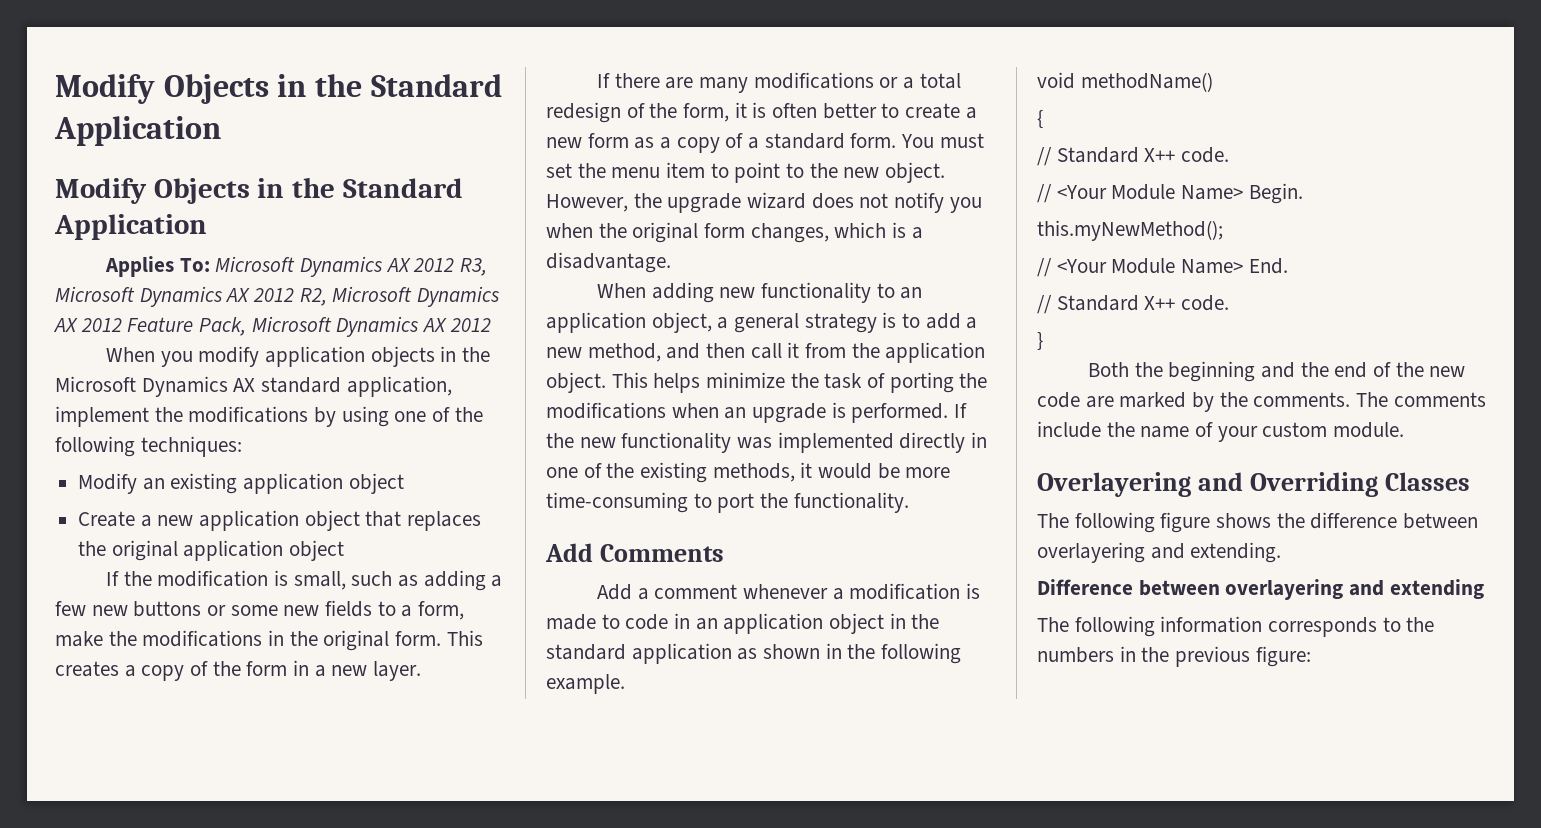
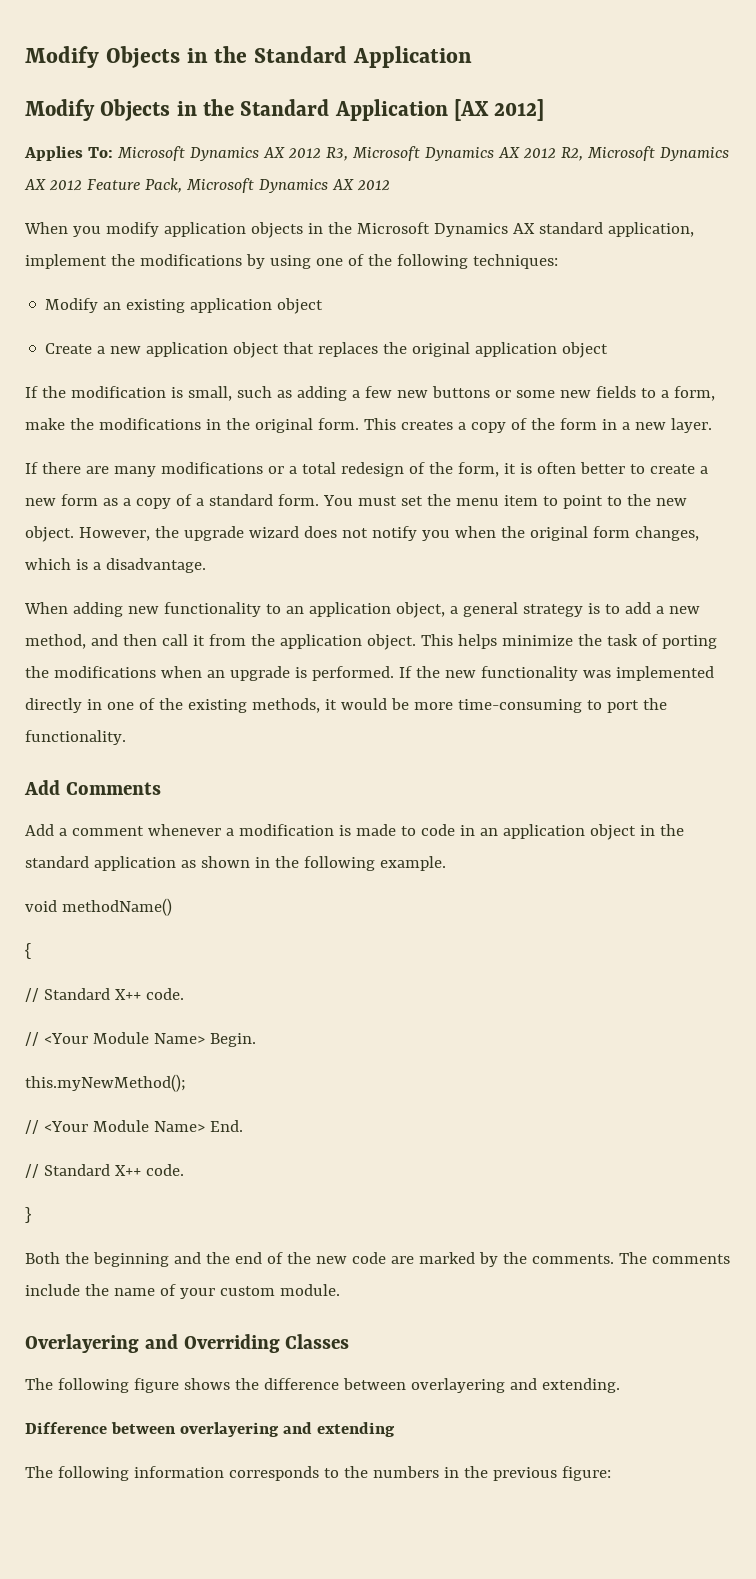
(207, 227) none -> [454,99,545,121] [AX 2012]

